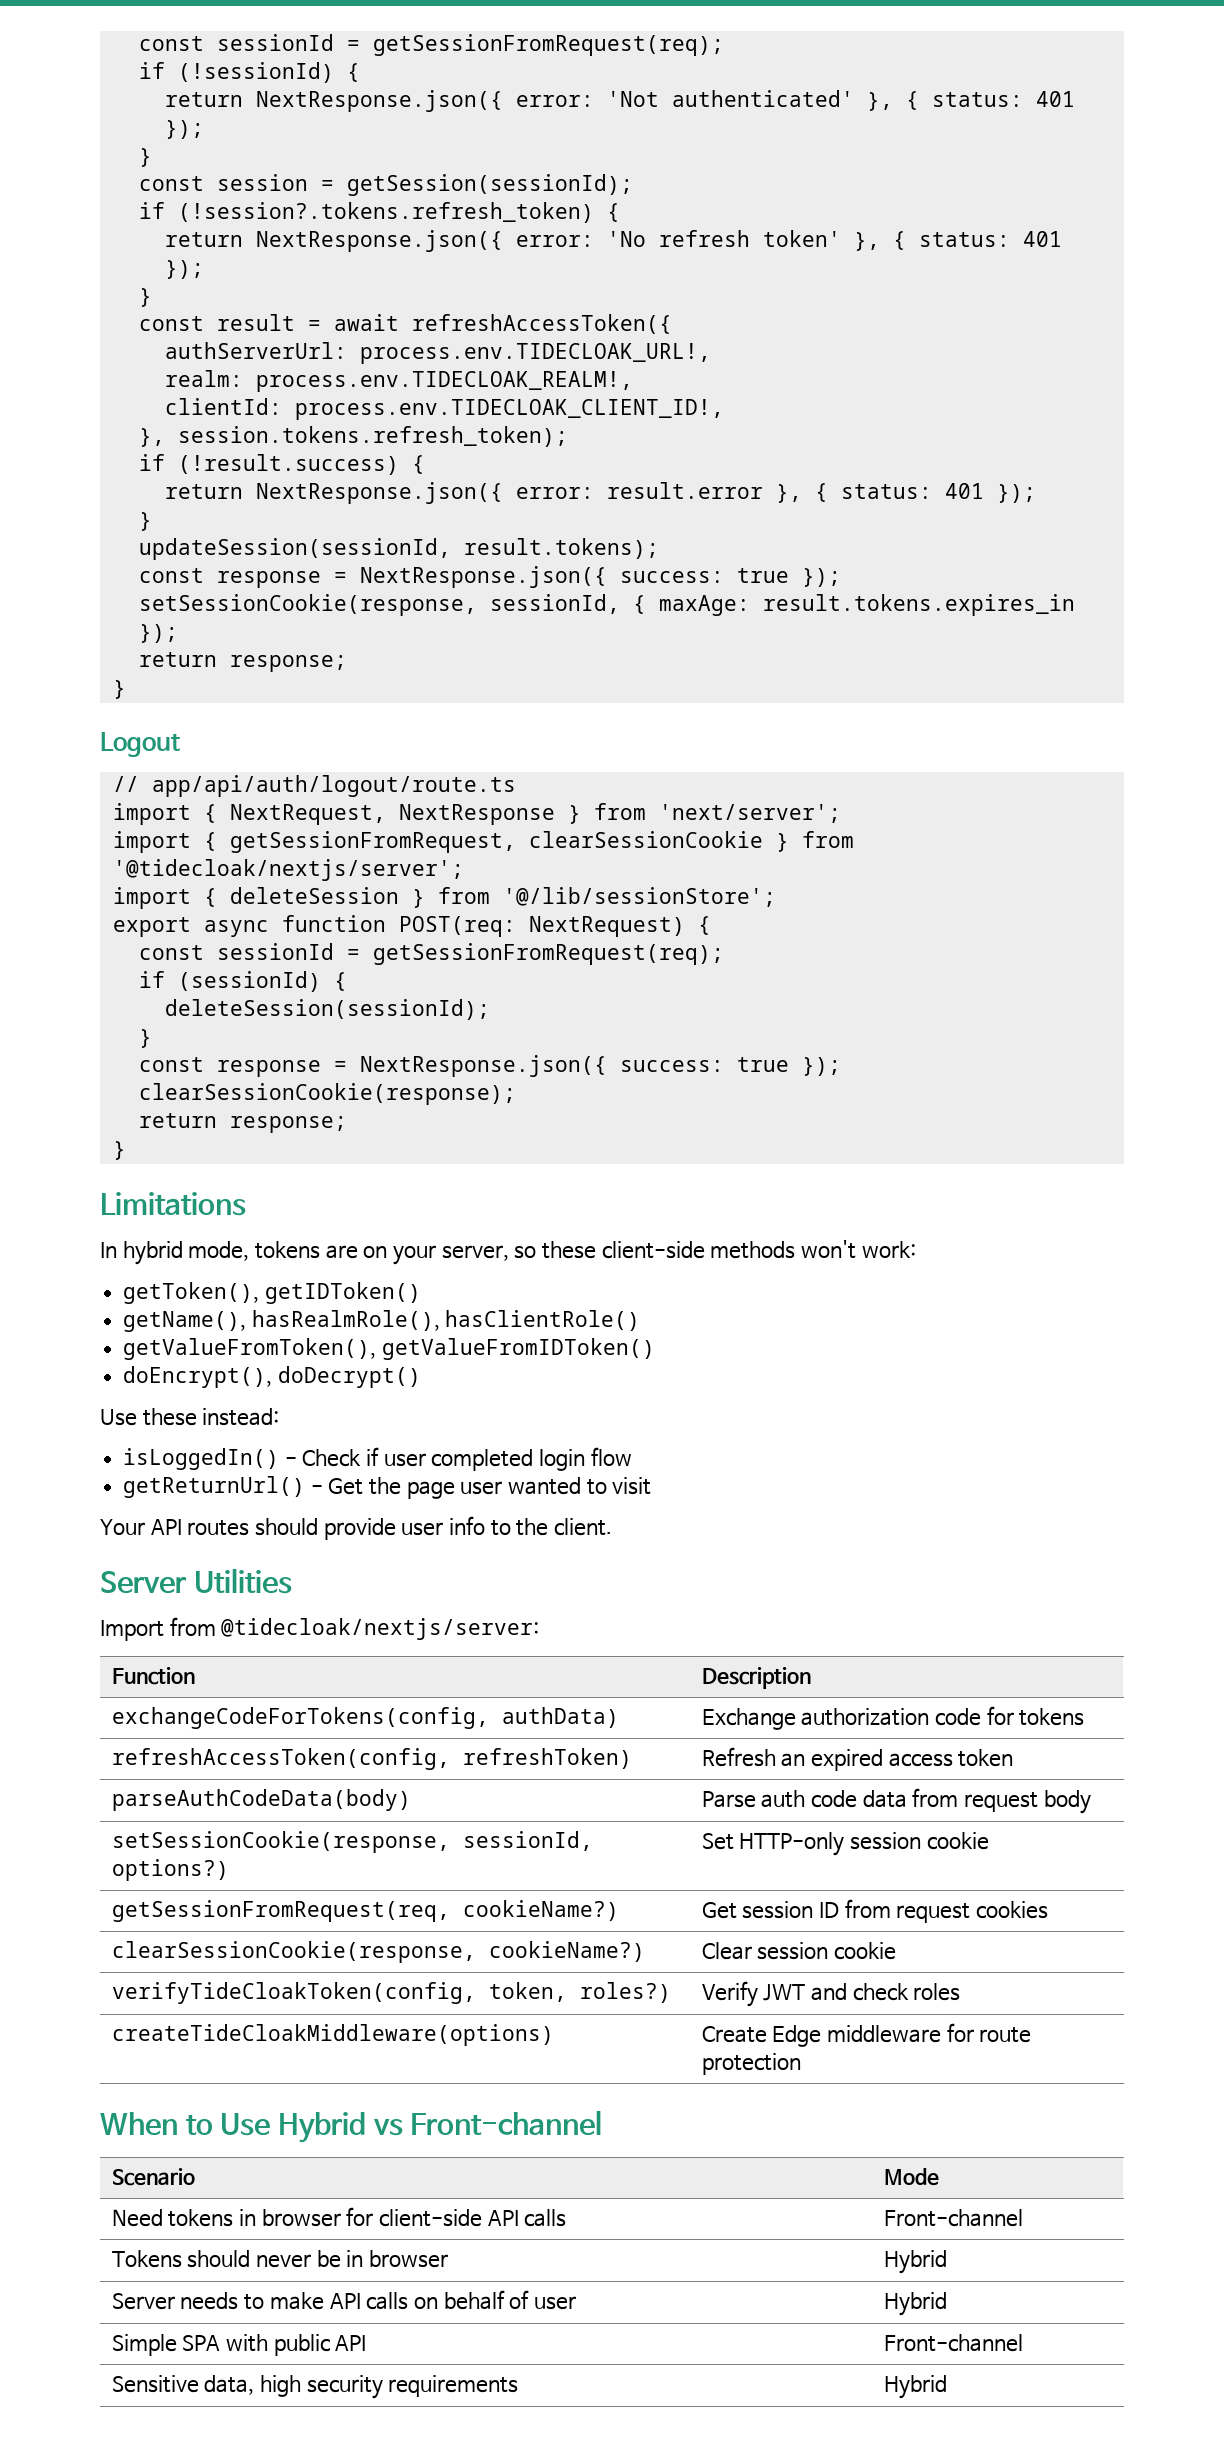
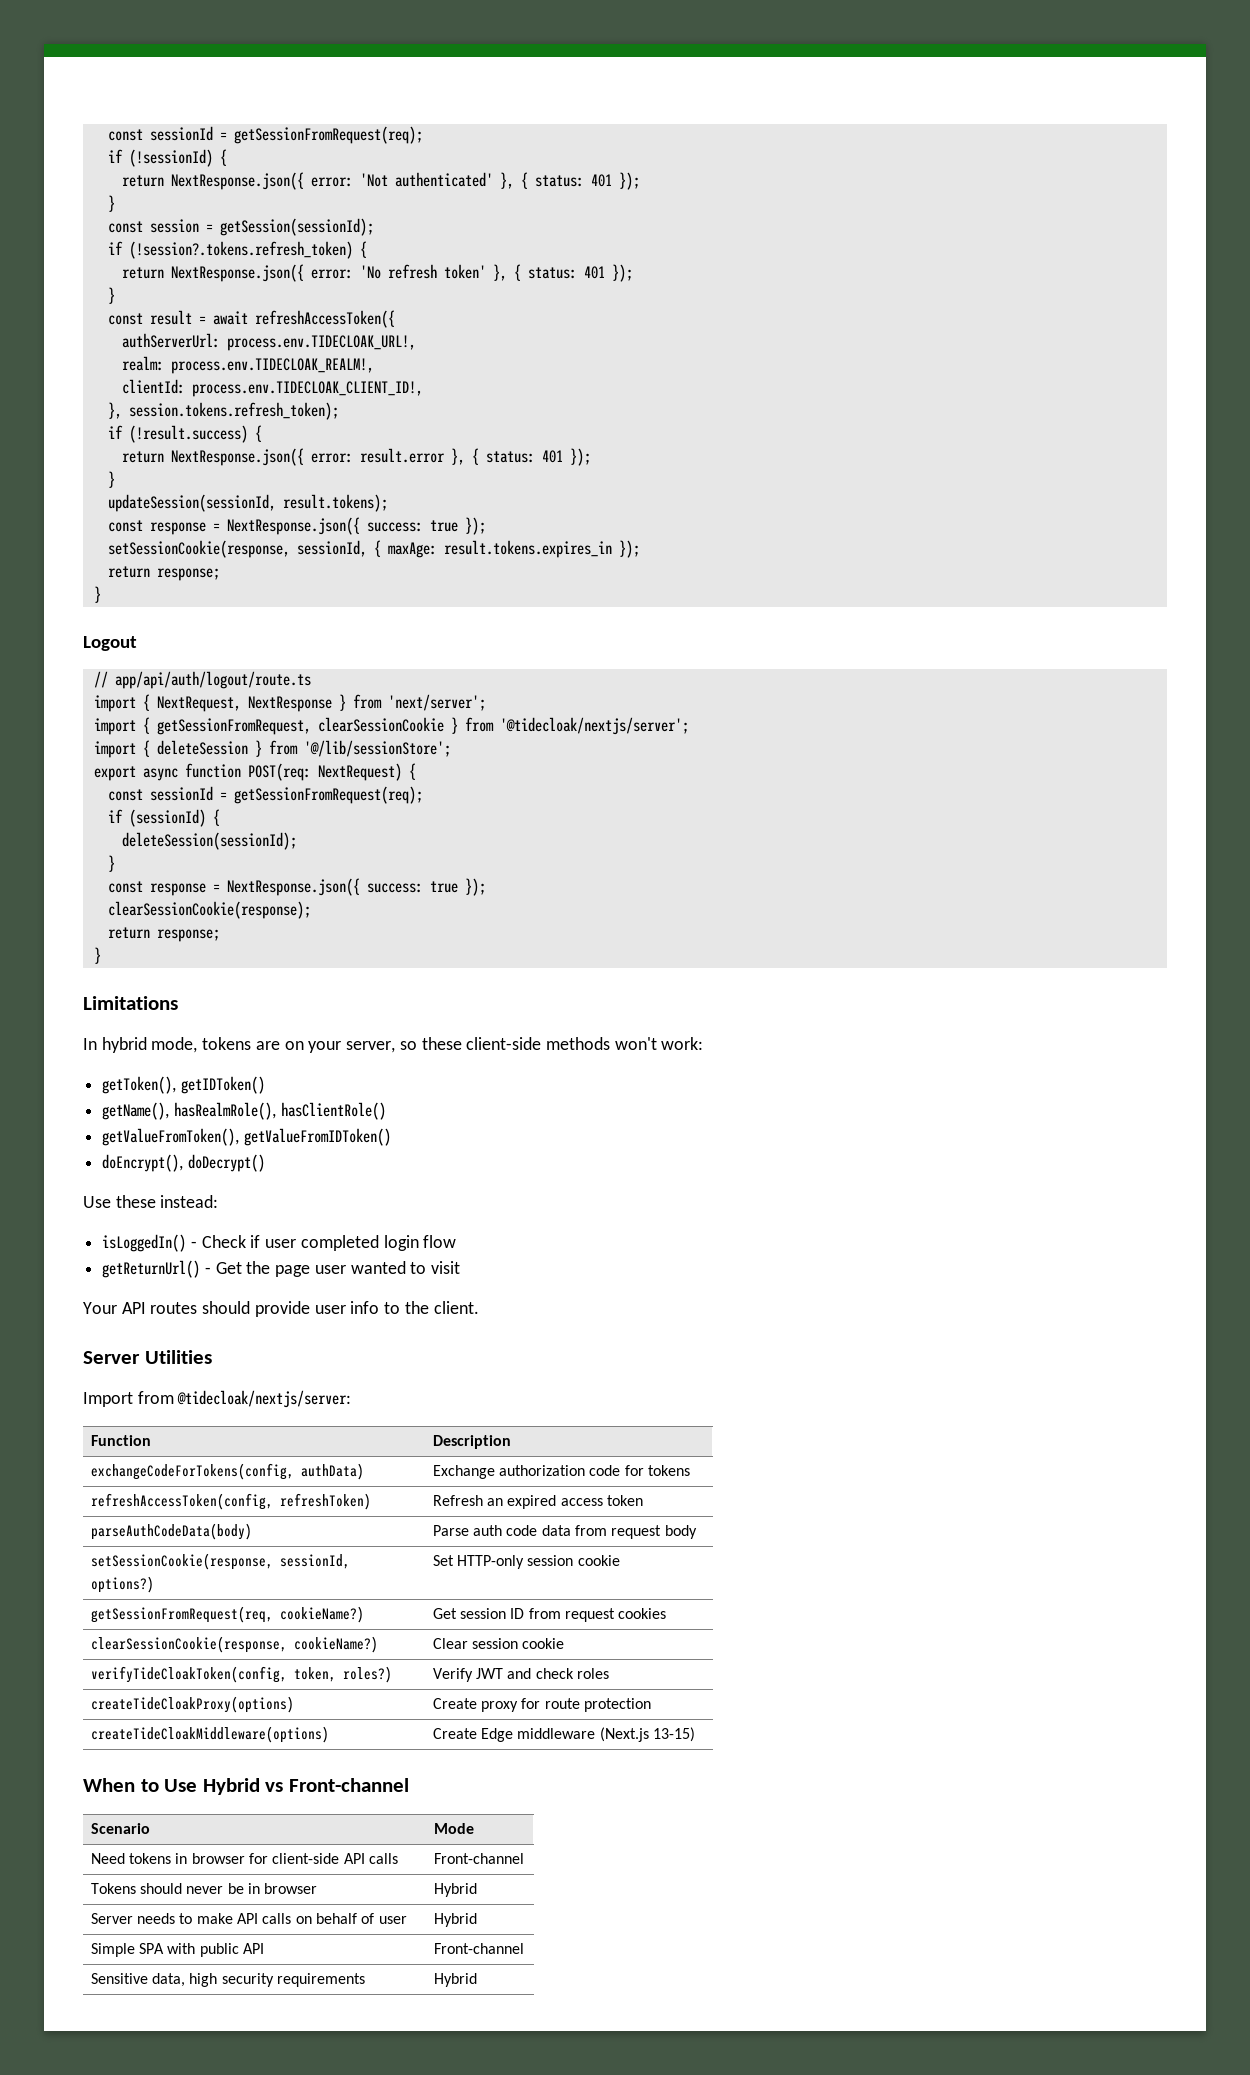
(961, 1992) none -> [90,1696,294,1713] [432,1698,652,1712] // createTideCloakProxy(options) | Create proxy for route protection
[946,2023,1032,2043] [701,2053,801,2075] for route protection -> [599,1727,696,1742] (Next.js 13-15)

